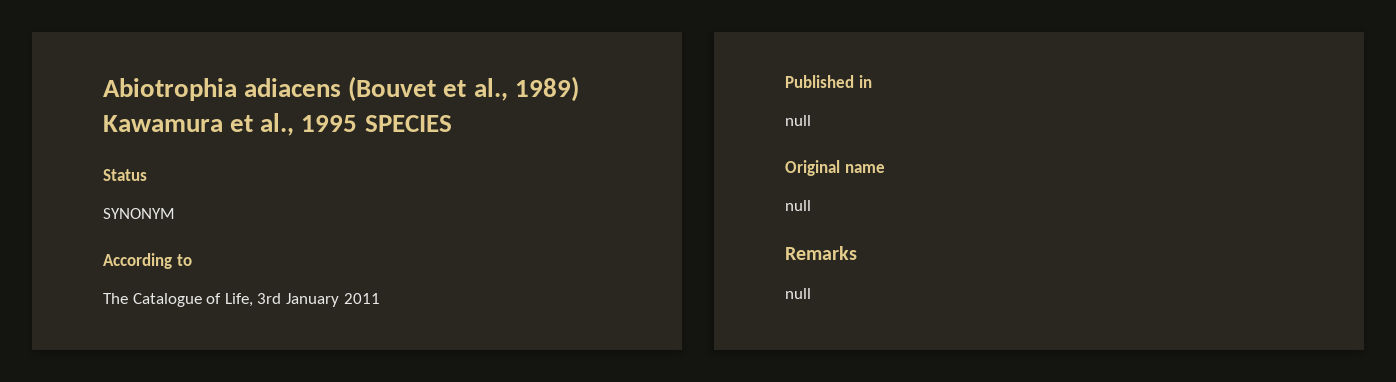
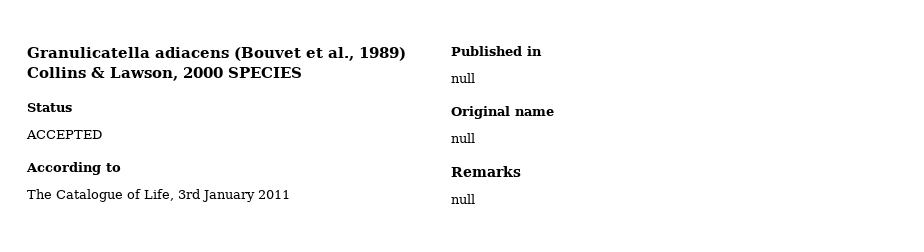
[103,78,237,101] Abiotrophia -> [27,47,150,58] Granulicatella
[103,113,358,136] Kawamura et al., 1995 -> [27,67,223,81] Collins & Lawson, 2000
[103,208,175,219] SYNONYM -> [26,130,102,139] ACCEPTED

